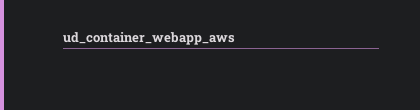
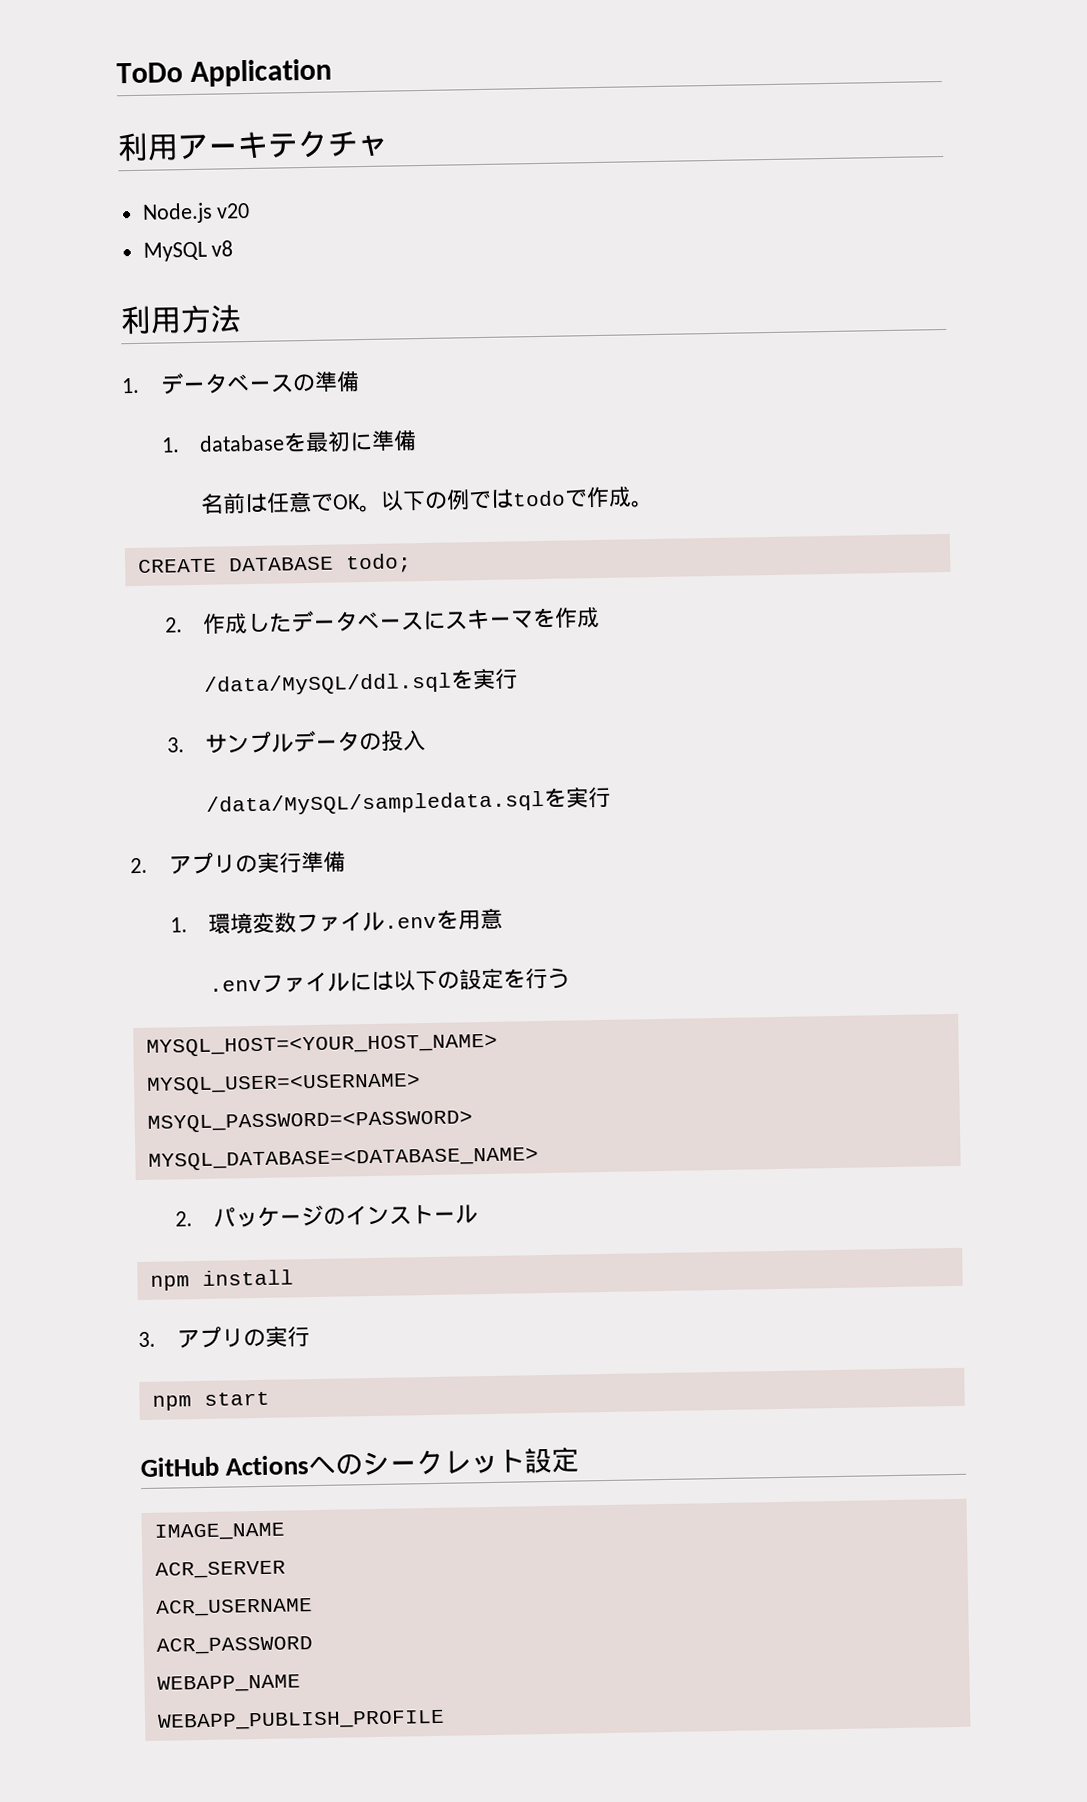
[63,32,235,45] ud_container_webapp_aws -> [116,58,333,87] [117,130,389,162] [141,202,251,224] [142,240,234,262] [120,304,242,335] [121,371,360,395] [160,430,418,453] [200,486,655,514] [137,553,412,574] [164,606,601,634] [204,668,519,696] [166,730,427,754] [206,786,612,816] [130,851,346,875] [169,907,504,935] [209,967,571,993] [145,1033,498,1057] [145,1073,421,1095] [146,1110,473,1133] [147,1147,539,1171] [174,1203,479,1228] [149,1269,294,1291] [138,1326,310,1349] [151,1391,270,1411] [140,1446,580,1478] [153,1522,285,1541] [154,1560,286,1579] [155,1598,313,1617] [155,1636,313,1655] [156,1674,301,1693] [157,1709,445,1731] ToDo Application // 利用アーキテクチャ // Node.js v20 // MySQL v8 // 利用方法 // 1.データベースの準備 // 1. databaseを最初に準備 // 名前は任意でOK。以下の例ではtodoで作成。 // CREATE DATABASE todo; // 2.作成したデータベースにスキーマを作成 // /data/MySQL/ddl.sqlを実行 // 3.サンプルデータの投入 // /data/MySQL/sampledata.sqlを実行 // 2.アプリの実行準備 // 1.環境変数ファイル.envを用意 // .envファイルには以下の設定を行う // MYSQL_HOST=<YOUR_HOST_NAME> // MYSQL_USER=<USERNAME> // MSYQL_PASSWORD=<PASSWORD> // MYSQL_DATABASE=<DATABASE_NAME> // 2.パッケージのインストール // npm install // 3.アプリの実行 // npm start // GitHub Actionsへのシークレット設定 // IMAGE_NAME // ACR_SERVER // ACR_USERNAME // ACR_PASSWORD // WEBAPP_NAME // WEBAPP_PUBLISH_PROFILE

